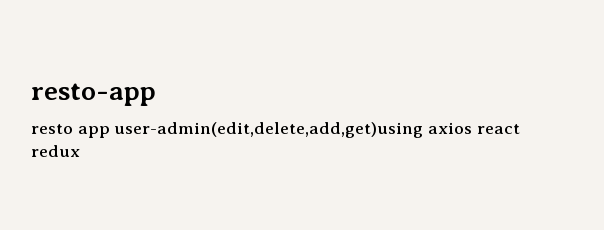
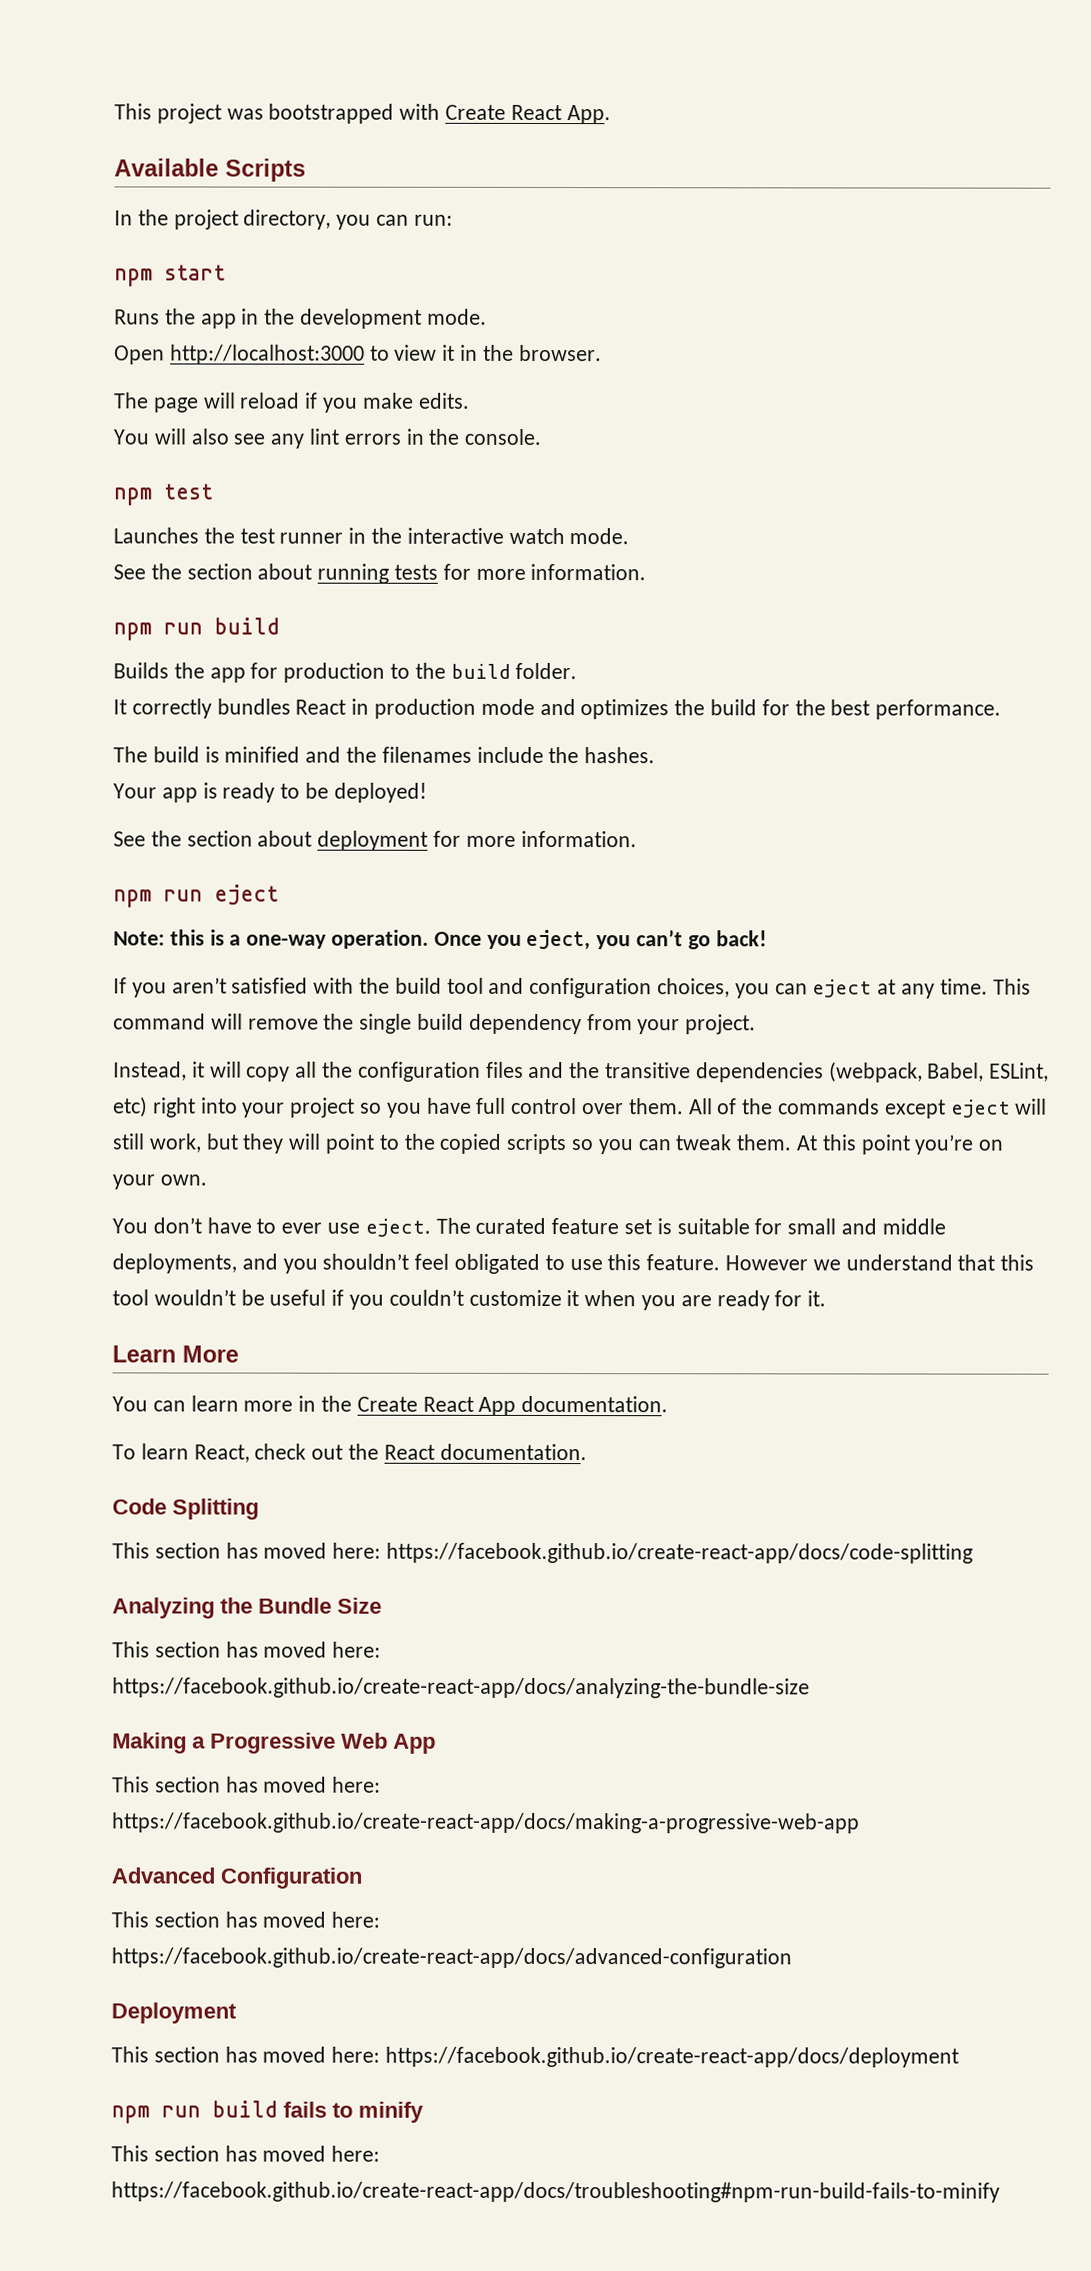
[31,83,156,106] [31,122,520,138] [31,145,80,157] resto-app // resto app user-admin(edit,delete,add,get)using axios react redux -> [114,103,611,125] [114,158,306,182] [114,209,453,230] [114,264,226,287] [114,308,487,329] [114,344,602,365] [114,392,470,413] [113,428,542,449] [113,483,213,506] [113,527,630,545] [113,563,647,584] [113,617,280,641] [113,662,578,683] [113,698,1002,720] [113,746,656,764] [113,782,427,803] [113,830,637,851] [113,884,279,908] [113,929,767,951] [113,977,1031,999] [113,1013,757,1035] [113,1061,1050,1083] [113,1096,1048,1119] [112,1133,1004,1155] [112,1174,207,1190] [112,1217,946,1237] [112,1253,1035,1274] [112,1289,827,1311] [112,1345,239,1363] [112,1395,669,1416] [112,1443,587,1463] [112,1498,259,1520] [112,1542,974,1564] [112,1597,382,1619] [112,1641,382,1658] [112,1677,810,1699] [112,1732,436,1754] [112,1776,382,1793] [112,1812,860,1834] [111,1867,362,1889] [111,1911,381,1928] [111,1947,792,1969] [111,2002,237,2024] [111,2046,960,2068] [111,2100,424,2124] [111,2145,381,2162] [111,2181,1000,2203] This project was bootstrapped with Create React App. // Available Scripts // In the project directory, you can run: // npm start // Runs the app in the development mode. // Open http://localhost:3000 to view it in the browser. // The page will reload if you make edits. // You will also see any lint errors in the console. // npm test // Launches the test runner in the interactive watch mode. // See the section about running tests for more information. // npm run build // Builds the app for production to the build folder. // It correctly bundles React in production mode and optimizes the build for the best performance. // The build is minified and the filenames include the hashes. // Your app is ready to be deployed! // See the section about deployment for more information. // npm run eject // Note: this is a one-way operation. Once you eject, you can’t go back! // If you aren’t satisfied with the build tool and configuration choices, you can eject at any time. This command will remove the single build dependency from your project. // Instead, it will copy all the configuration files and the transitive dependencies (webpack, Babel, ESLint, etc) right into your project so you have full control over them. All of the commands except eject will still work, but they will point to the copied scripts so you can tweak them. At this point you’re on your own. // You don’t have to ever use eject. The curated feature set is suitable for small and middle deployments, and you shouldn’t feel obligated to use this feature. However we understand that this tool wouldn’t be useful if you couldn’t customize it when you are ready for it. // Learn More // You can learn more in the Create React App documentation. // To learn React, check out the React documentation. // Code Splitting // This section has moved here: https://facebook.github.io/create-react-app/docs/code-splitting // Analyzing the Bundle Size // This section has moved here: https://facebook.github.io/create-react-app/docs/analyzing-the-bundle-size // Making a Progressive Web App // This section has moved here: https://facebook.github.io/create-react-app/docs/making-a-progressive-web-app // Advanced Configuration // This section has moved here: https://facebook.github.io/create-react-app/docs/advanced-configuration // Deployment // This section has moved here: https://facebook.github.io/create-react-app/docs/deployment // npm run build fails to minify // This section has moved here: https://facebook.github.io/create-react-app/docs/troubleshooting#npm-run-build-fails-to-minify

